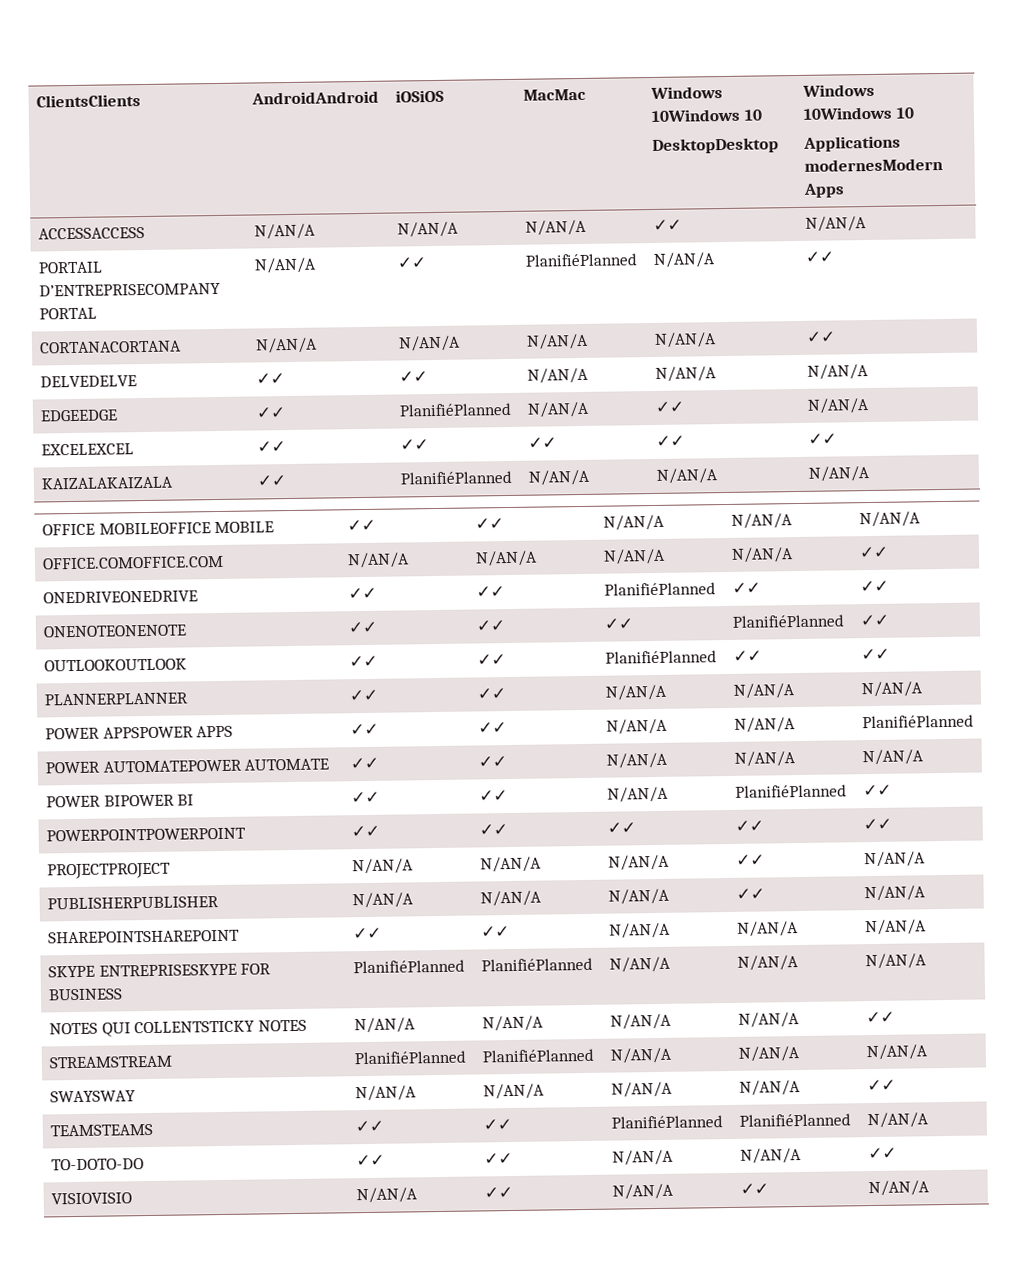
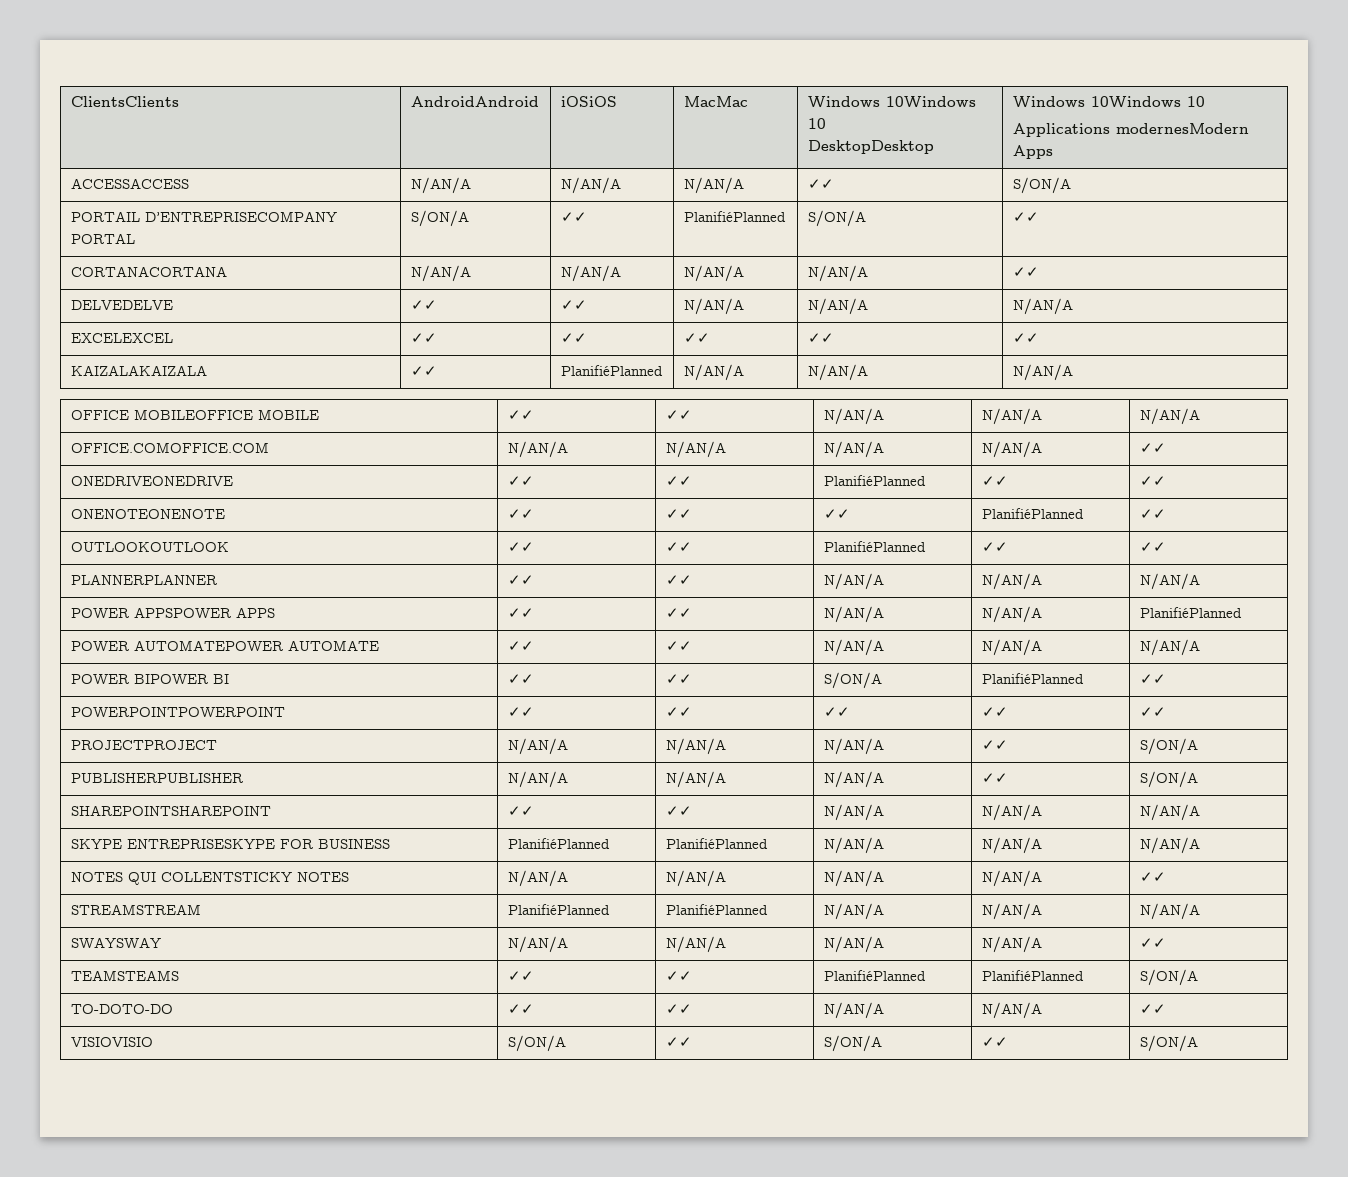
[804,216,867,232] N/AN/A -> [1012,177,1071,194] S/ON/A
[253,257,317,274] [396,257,426,269] [524,253,637,267] [652,252,715,268] N/AN/A | ✓✓ | PlanifiéPlanned | N/AN/A -> [410,210,469,227] [560,212,587,222] [683,211,786,222] [807,210,866,227] S/ON/A | ✓✓ | PlanifiéPlanned | S/ON/A
[39,409,118,422] [255,407,286,419] [398,402,512,417] [526,401,590,418] [654,401,684,413] [806,398,870,414] // EDGEEDGE | ✓✓ | PlanifiéPlanned | N/AN/A | ✓✓ | N/AN/A -> (1073, 306) none
[606,786,669,803] N/AN/A -> [823,672,882,689] S/ON/A
[863,851,926,868] N/AN/A -> [1139,738,1198,755] S/ON/A
[863,885,926,902] N/AN/A -> [1139,771,1198,788] S/ON/A
[866,1112,929,1129] N/AN/A -> [1139,969,1198,986] S/ON/A
[355,1187,418,1204] [483,1187,513,1199] [611,1183,674,1200] [739,1183,769,1195] [867,1180,930,1197] N/AN/A | ✓✓ | N/AN/A | ✓✓ | N/AN/A -> [507,1035,566,1052] [665,1037,692,1047] [823,1035,882,1052] [981,1037,1008,1047] [1139,1035,1198,1052] S/ON/A | ✓✓ | S/ON/A | ✓✓ | S/ON/A

